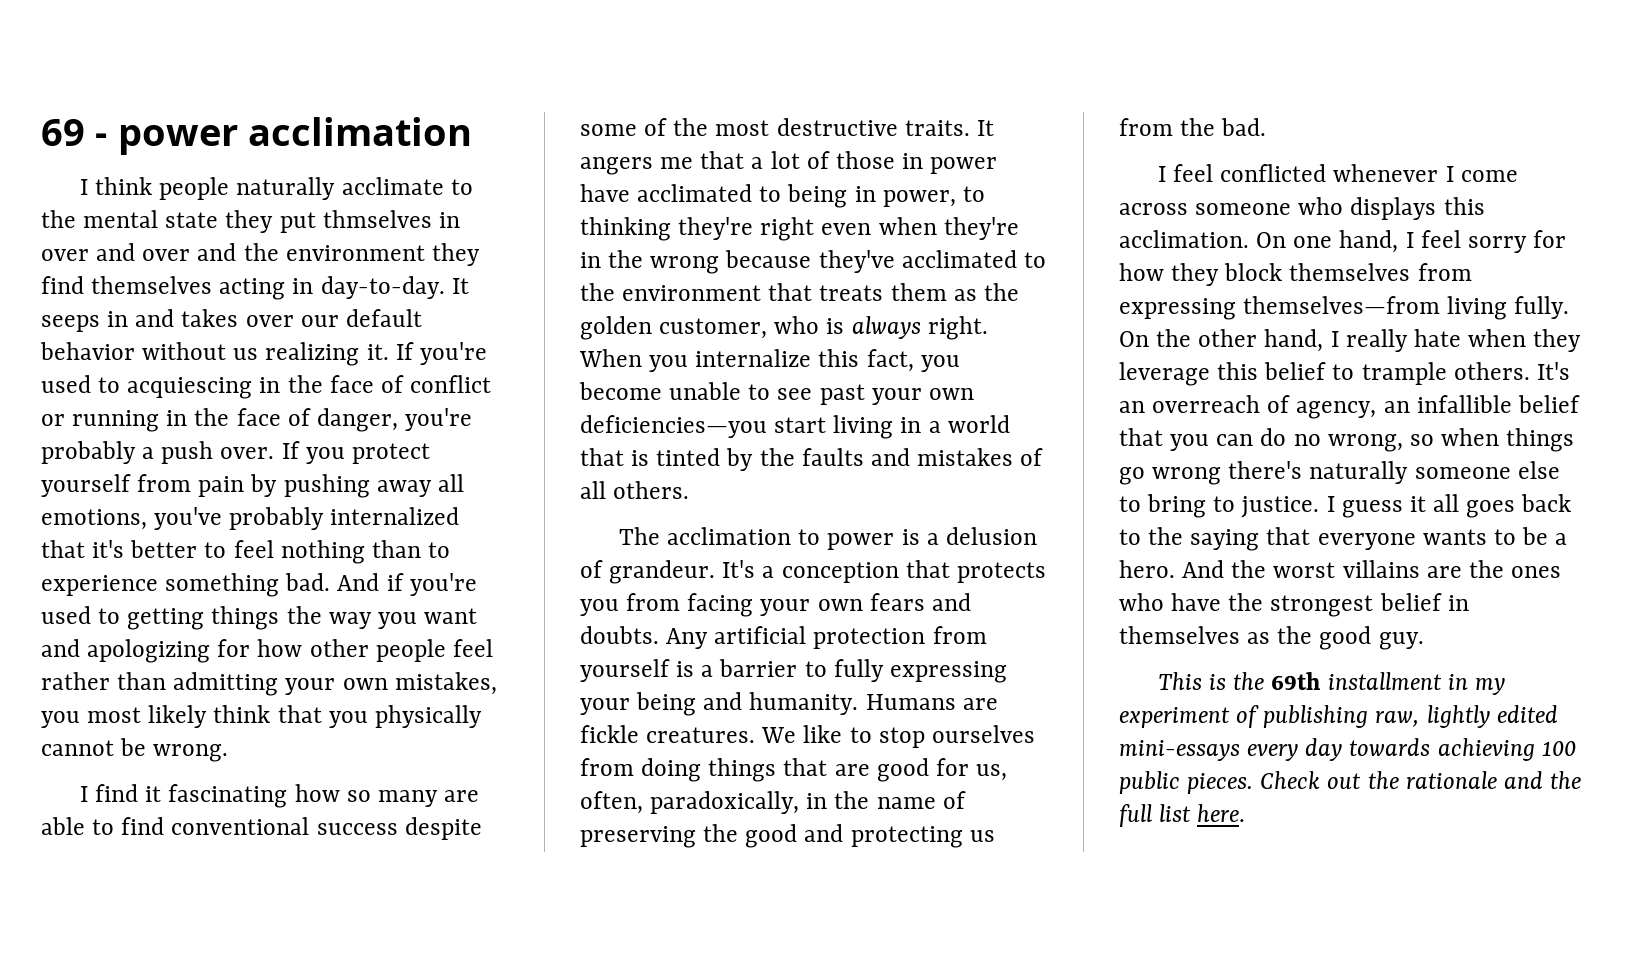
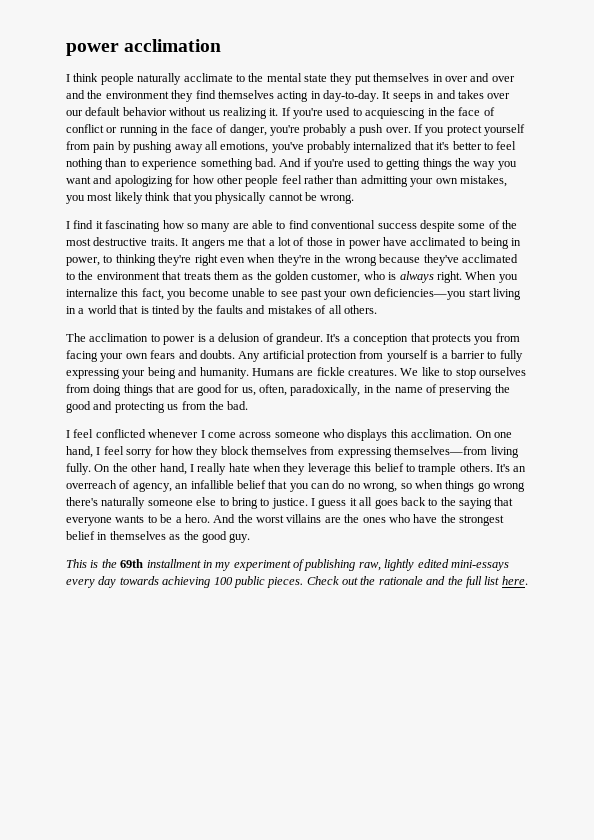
[41,119,108,146] 69 - -> (66, 49) none
[322,210,432,228] thmselves -> [373,73,430,82] themselves

